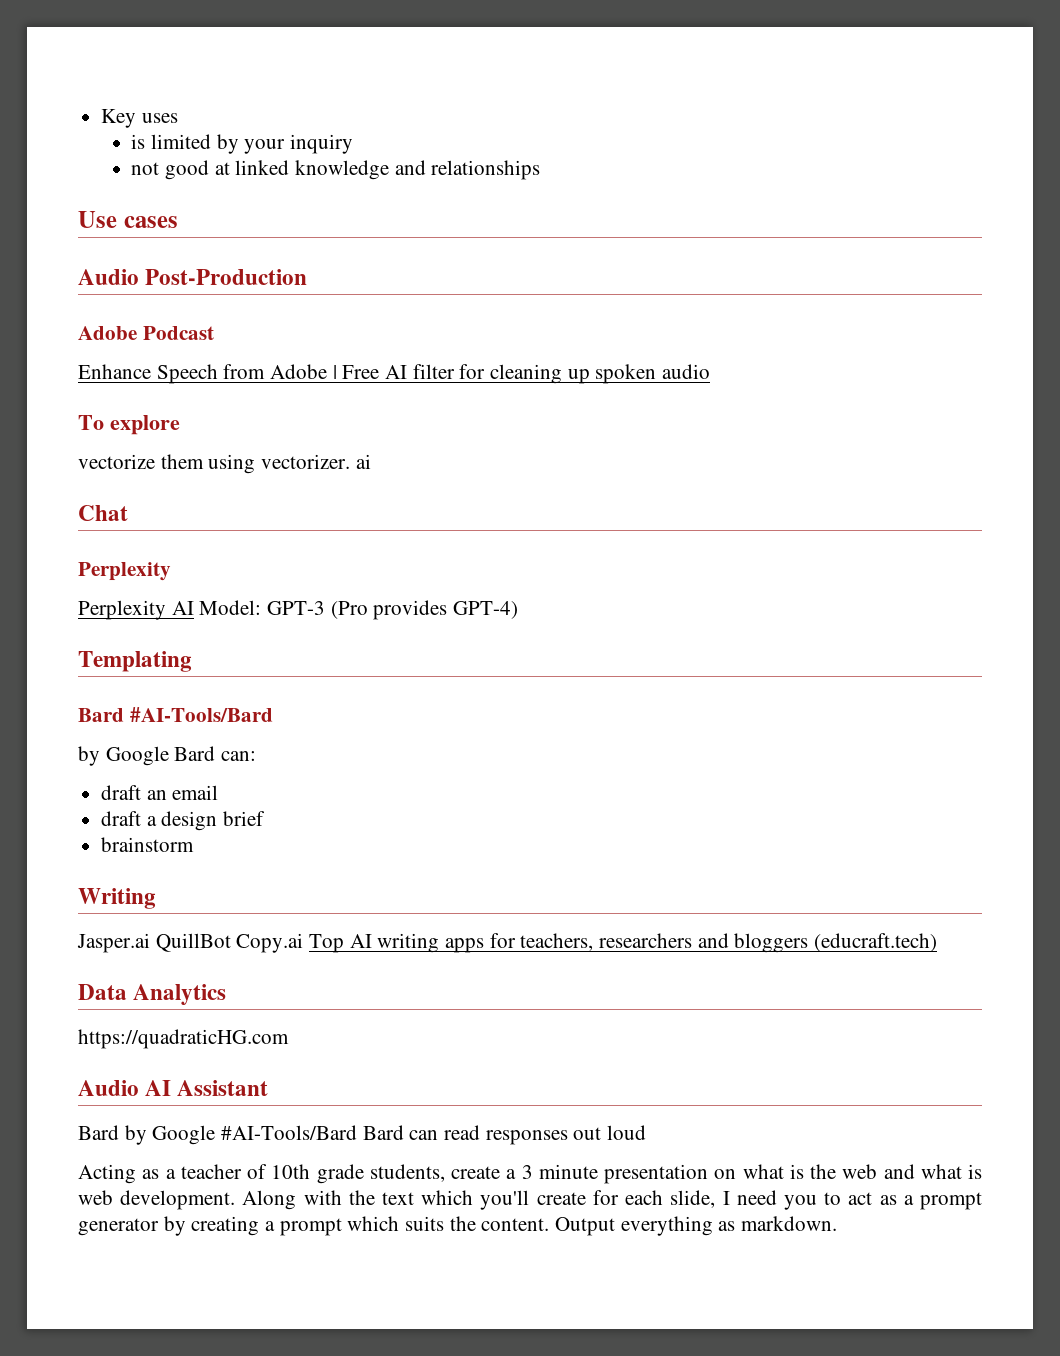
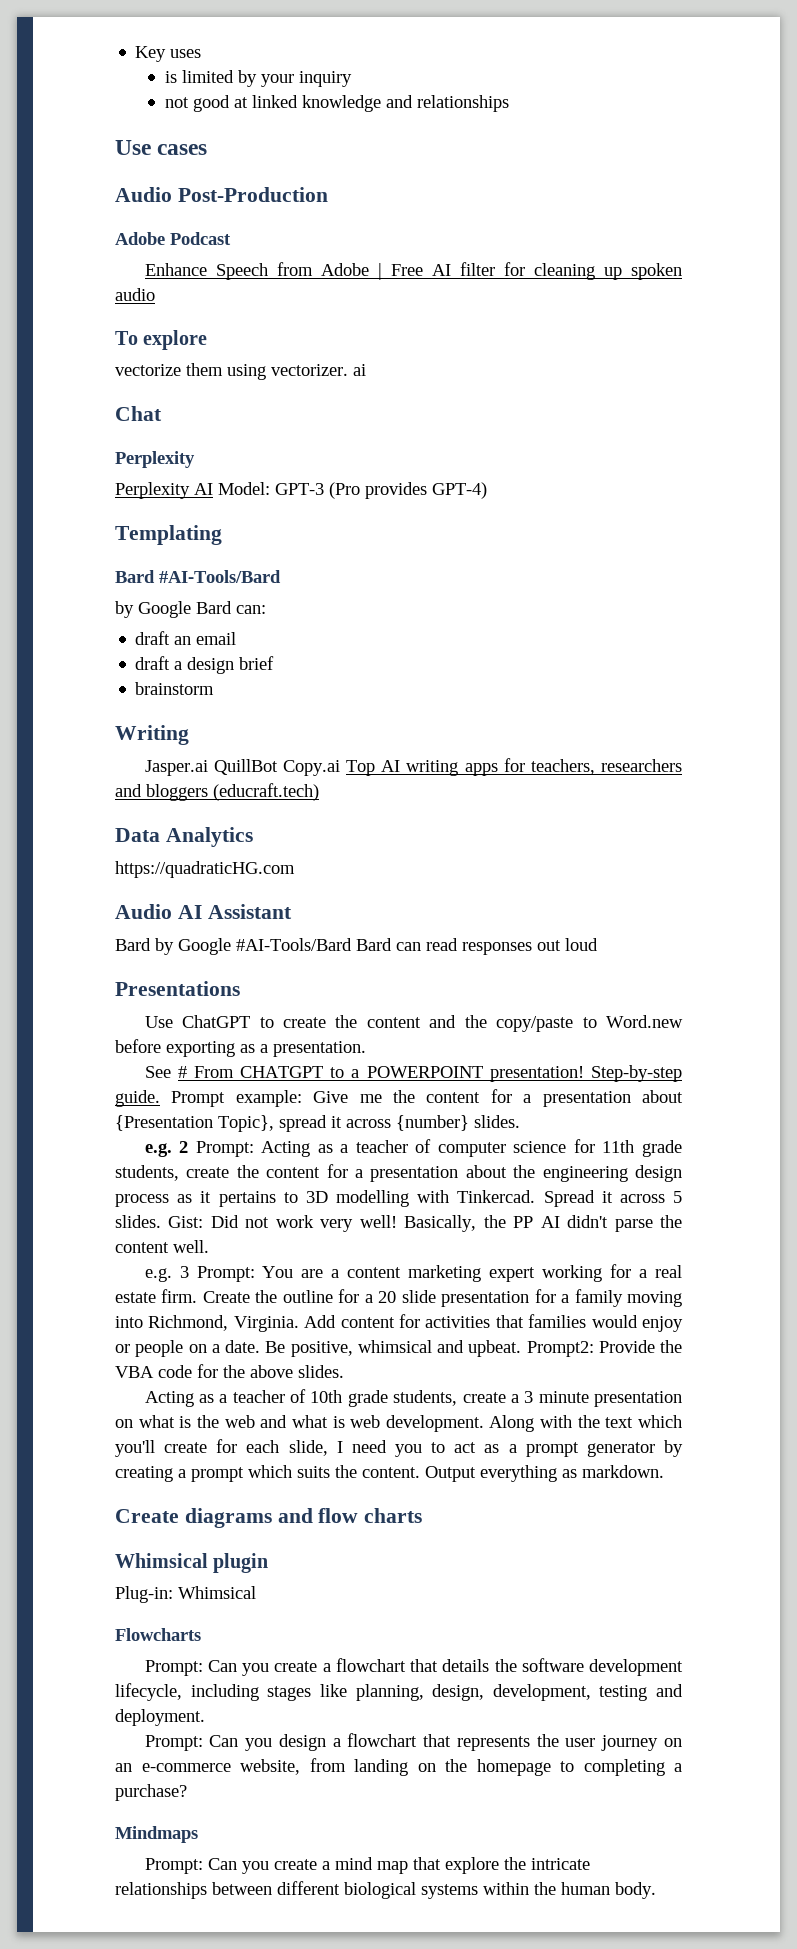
(647, 1132) none -> [115,981,240,996] [144,1015,683,1032] [115,1039,366,1057] [144,1065,682,1082] [115,1089,683,1107] [115,1115,520,1132] [144,1139,682,1157] [115,1164,682,1182] [115,1190,683,1207] [115,1215,682,1232] [115,1240,209,1253] [144,1264,682,1282] [115,1289,682,1307] [115,1314,683,1332] [115,1340,682,1357] [115,1364,344,1378] // Presentations // Use ChatGPT to create the content and the copy/paste to Word.new before exporting as a presentation. // See # From CHATGPT to a POWERPOINT presentation! Step-by-step guide. Prompt example: Give me the content for a presentation about {Presentation Topic}, spread it across {number} slides. // e.g. 2 Prompt: Acting as a teacher of computer science for 11th grade students, create the content for a presentation about the engineering design process as it pertains to 3D modelling with Tinkercad. Spread it across 5 slides. Gist: Did not work very well! Basically, the PP AI didn't parse the content well. // e.g. 3 Prompt: You are a content marketing expert working for a real estate firm. Create the outline for a 20 slide presentation for a family moving into Richmond, Virginia. Add content for activities that families would enjoy or people on a date. Be positive, whimsical and upbeat. Prompt2: Provide the VBA code for the above slides.
(838, 1223) none -> [115,1508,423,1528] [115,1553,269,1573] [115,1586,256,1603] [115,1628,201,1641] [144,1658,683,1676] [115,1683,683,1701] [115,1709,205,1726] [144,1733,682,1751] [115,1758,682,1776] [115,1784,187,1801] [115,1826,198,1843] [144,1857,590,1874] [115,1881,656,1899] // Create diagrams and flow charts // Whimsical plugin // Plug-in: Whimsical // Flowcharts // Prompt: Can you create a flowchart that details the software development lifecycle, including stages like planning, design, development, testing and deployment. // Prompt: Can you design a flowchart that represents the user journey on an e-commerce website, from landing on the homepage to completing a purchase? // Mindmaps // Prompt: Can you create a mind map that explore the intricate relationships between different biological systems within the human body.

